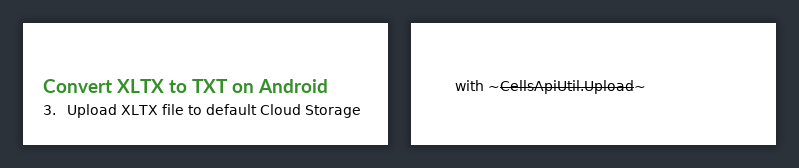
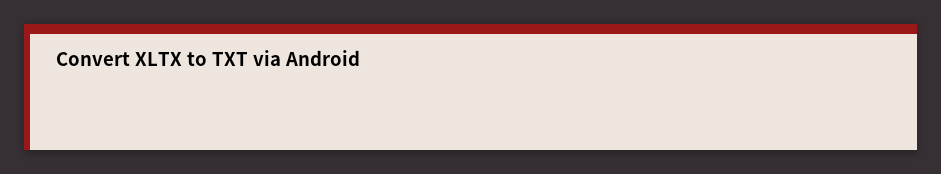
[232,83,254,93] on -> [252,50,281,66] via
[43,104,362,118] [455,80,647,94] // 3. Upload XLTX file to default Cloud Storage with ~CellsApiUtil.Upload~ -> (360, 58) none

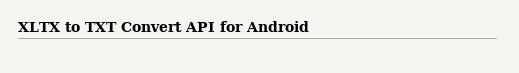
[56,52,130,66] Convert -> (18, 27) none
[252,50,281,66] via -> [120,21,243,32] Convert API for

